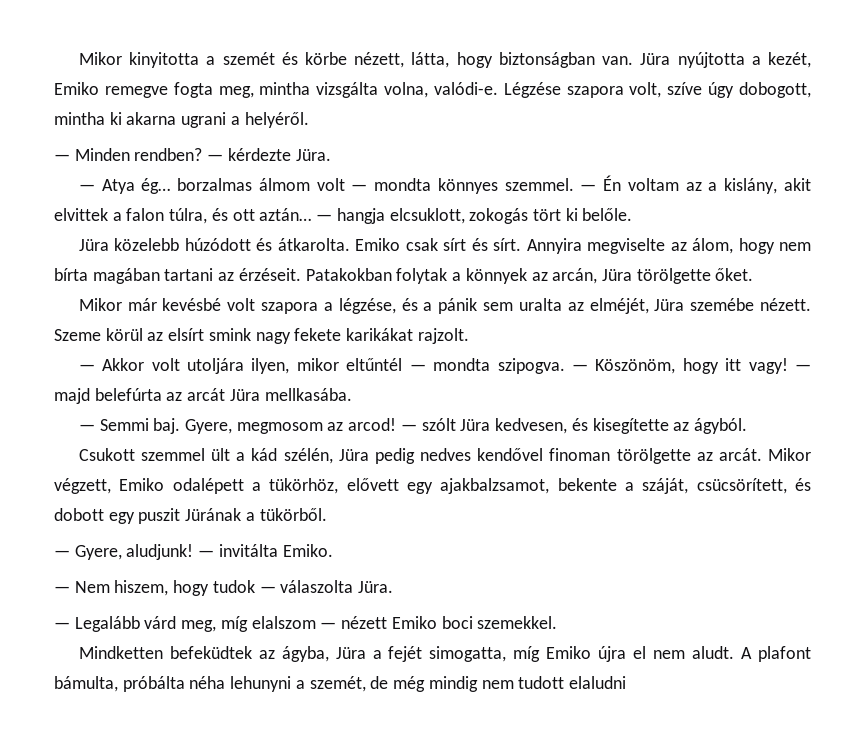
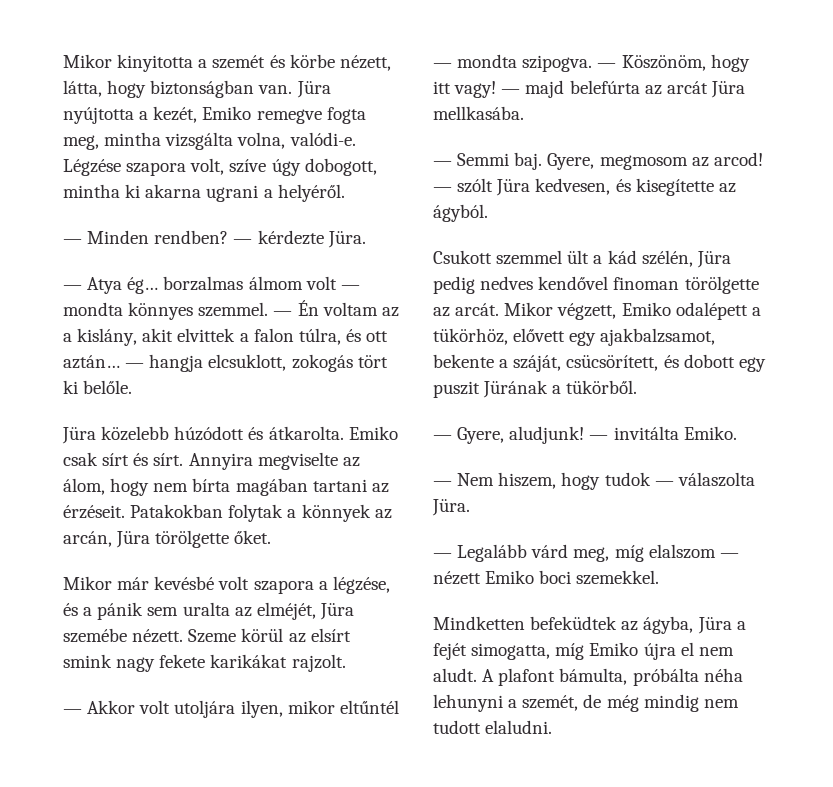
[568,676,626,689] elaludni -> [485,720,553,734] elaludni.

